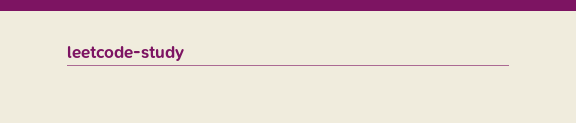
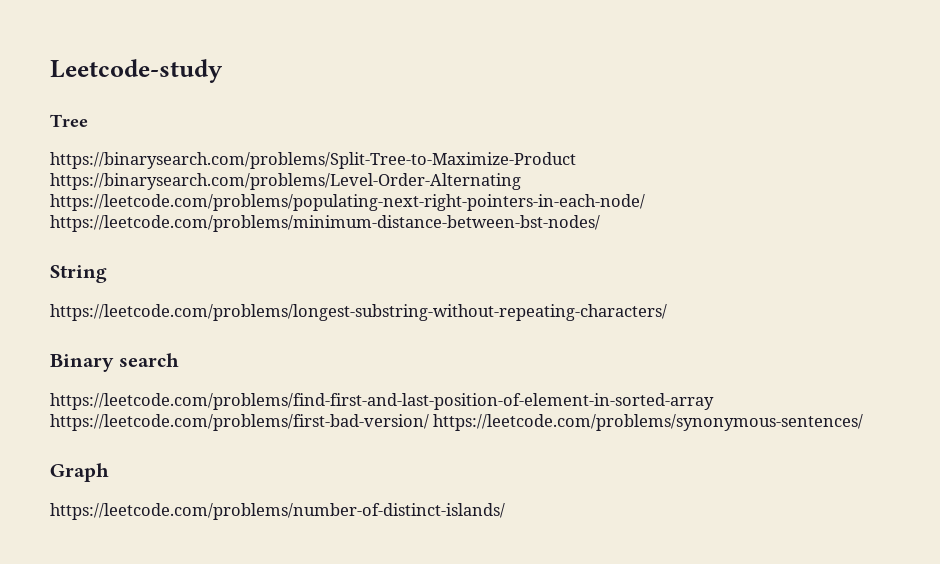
[67,46,184,61] leetcode-study -> [50,59,223,83] [50,114,88,127] [50,152,576,169] [50,173,521,190] [50,194,645,211] [50,215,600,232] [50,265,107,283] [50,304,667,321] [50,353,179,372] [50,393,714,410] [50,414,864,431] [50,463,109,482] [50,503,505,520] Leetcode-study // Tree // https://binarysearch.com/problems/Split-Tree-to-Maximize-Product https://binarysearch.com/problems/Level-Order-Alternating https://leetcode.com/problems/populating-next-right-pointers-in-each-node/ https://leetcode.com/problems/minimum-distance-between-bst-nodes/ // String // https://leetcode.com/problems/longest-substring-without-repeating-characters/ // Binary search // https://leetcode.com/problems/find-first-and-last-position-of-element-in-sorted-array https://leetcode.com/problems/first-bad-version/ https://leetcode.com/problems/synonymous-sentences/ // Graph // https://leetcode.com/problems/number-of-distinct-islands/

